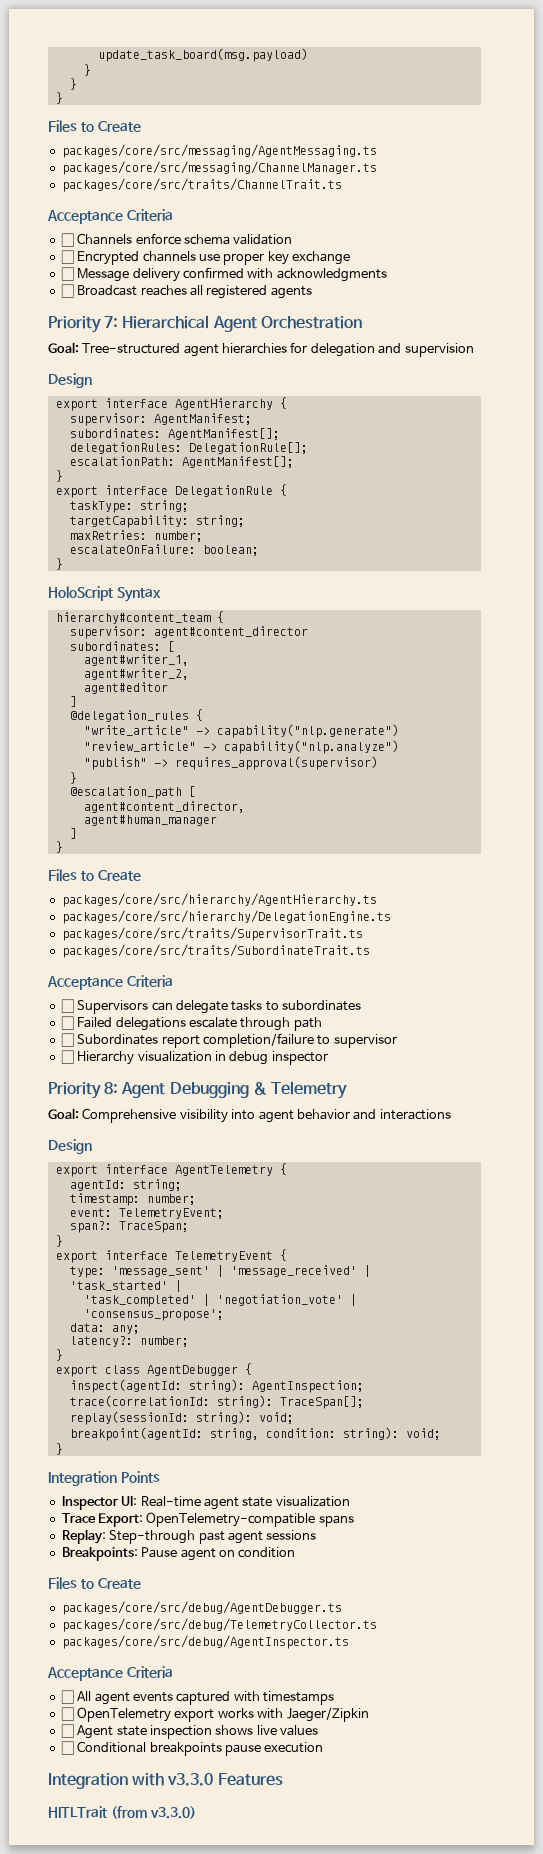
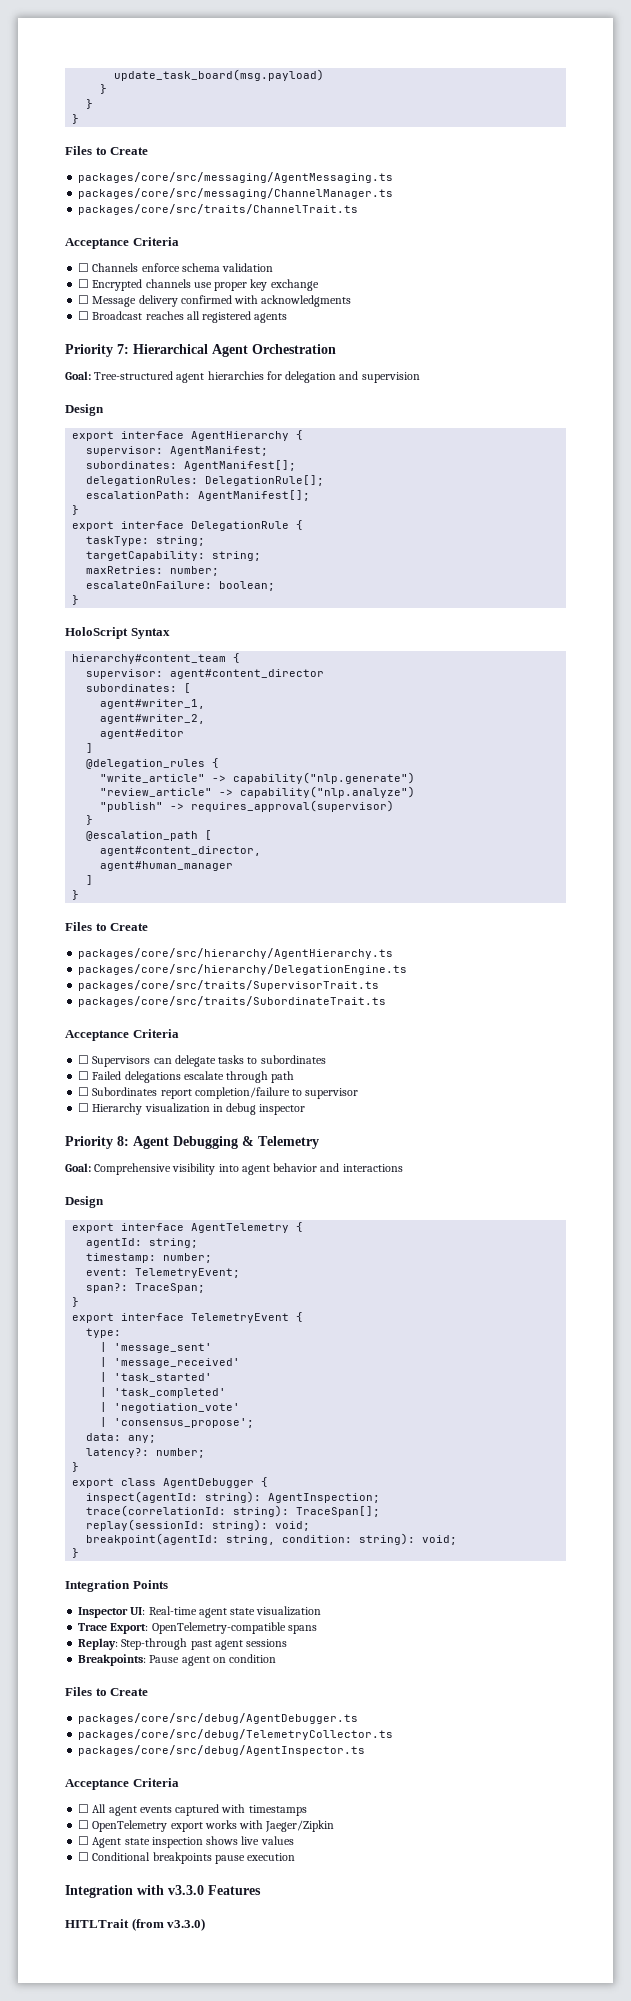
(105, 1272) none -> [100,1342,108,1352] // |
(210, 1271) none -> (213, 1348) //
(357, 1271) none -> (241, 1363) //
[174,1280,182,1292] [83,1295,196,1307] | // 'task_completed' -> [100,1387,227,1398] // | 'task_completed' //
(343, 1300) none -> (241, 1408) //

